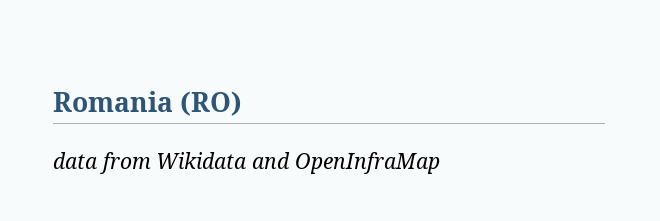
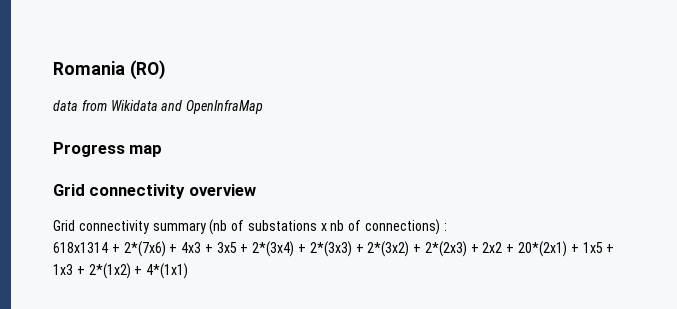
(440, 163) none -> [53,142,163,157] [53,184,256,199] [53,219,447,235] [53,241,615,257] [53,263,189,279] // Progress map // Grid connectivity overview // Grid connectivity summary (nb of substations x nb of connections) : // 618x1314 + 2*(7x6) + 4x3 + 3x5 + 2*(3x4) + 2*(3x3) + 2*(3x2) + 2*(2x3) + 2x2 + 20*(2x1) + 1x5 + 1x3 + 2*(1x2) + 4*(1x1)

